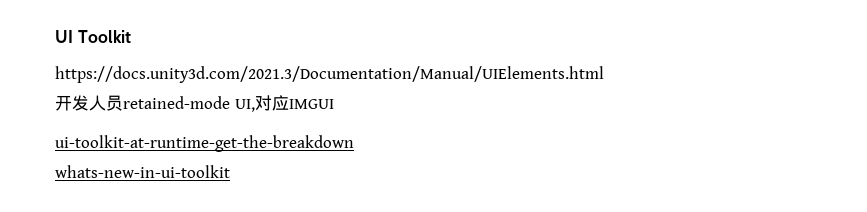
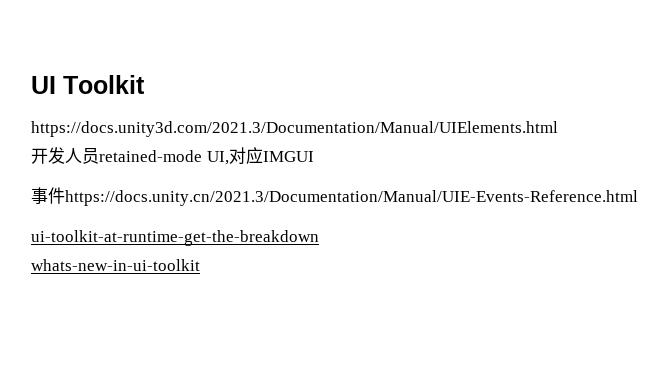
(334, 104) none -> [31,187,638,206] // 事件https://docs.unity.cn/2021.3/Documentation/Manual/UIE-Events-Reference.html

